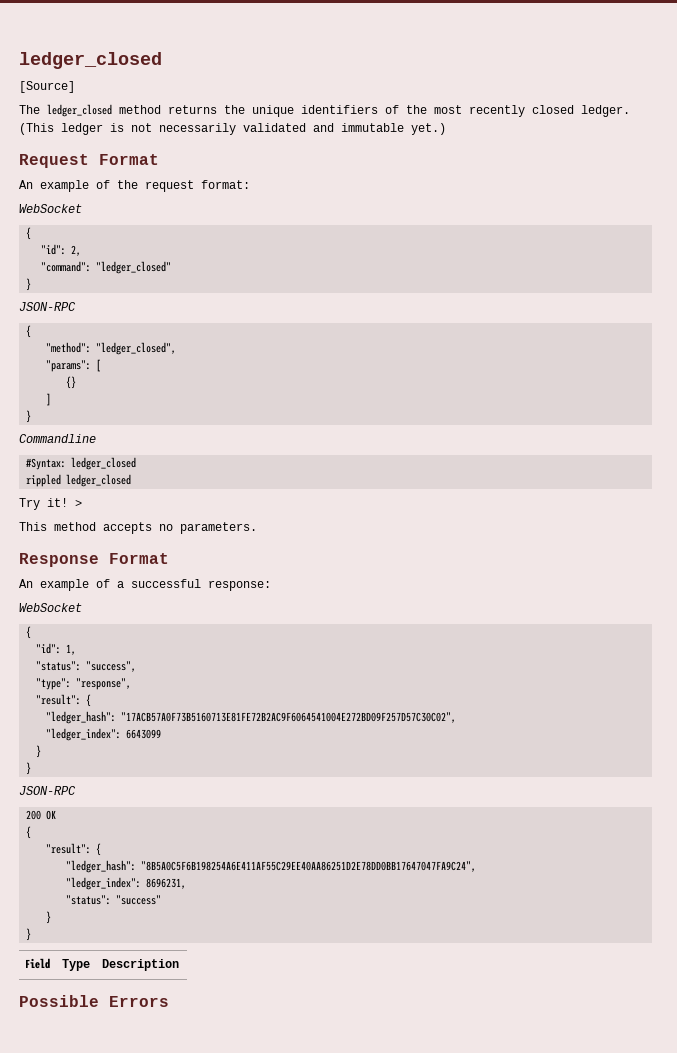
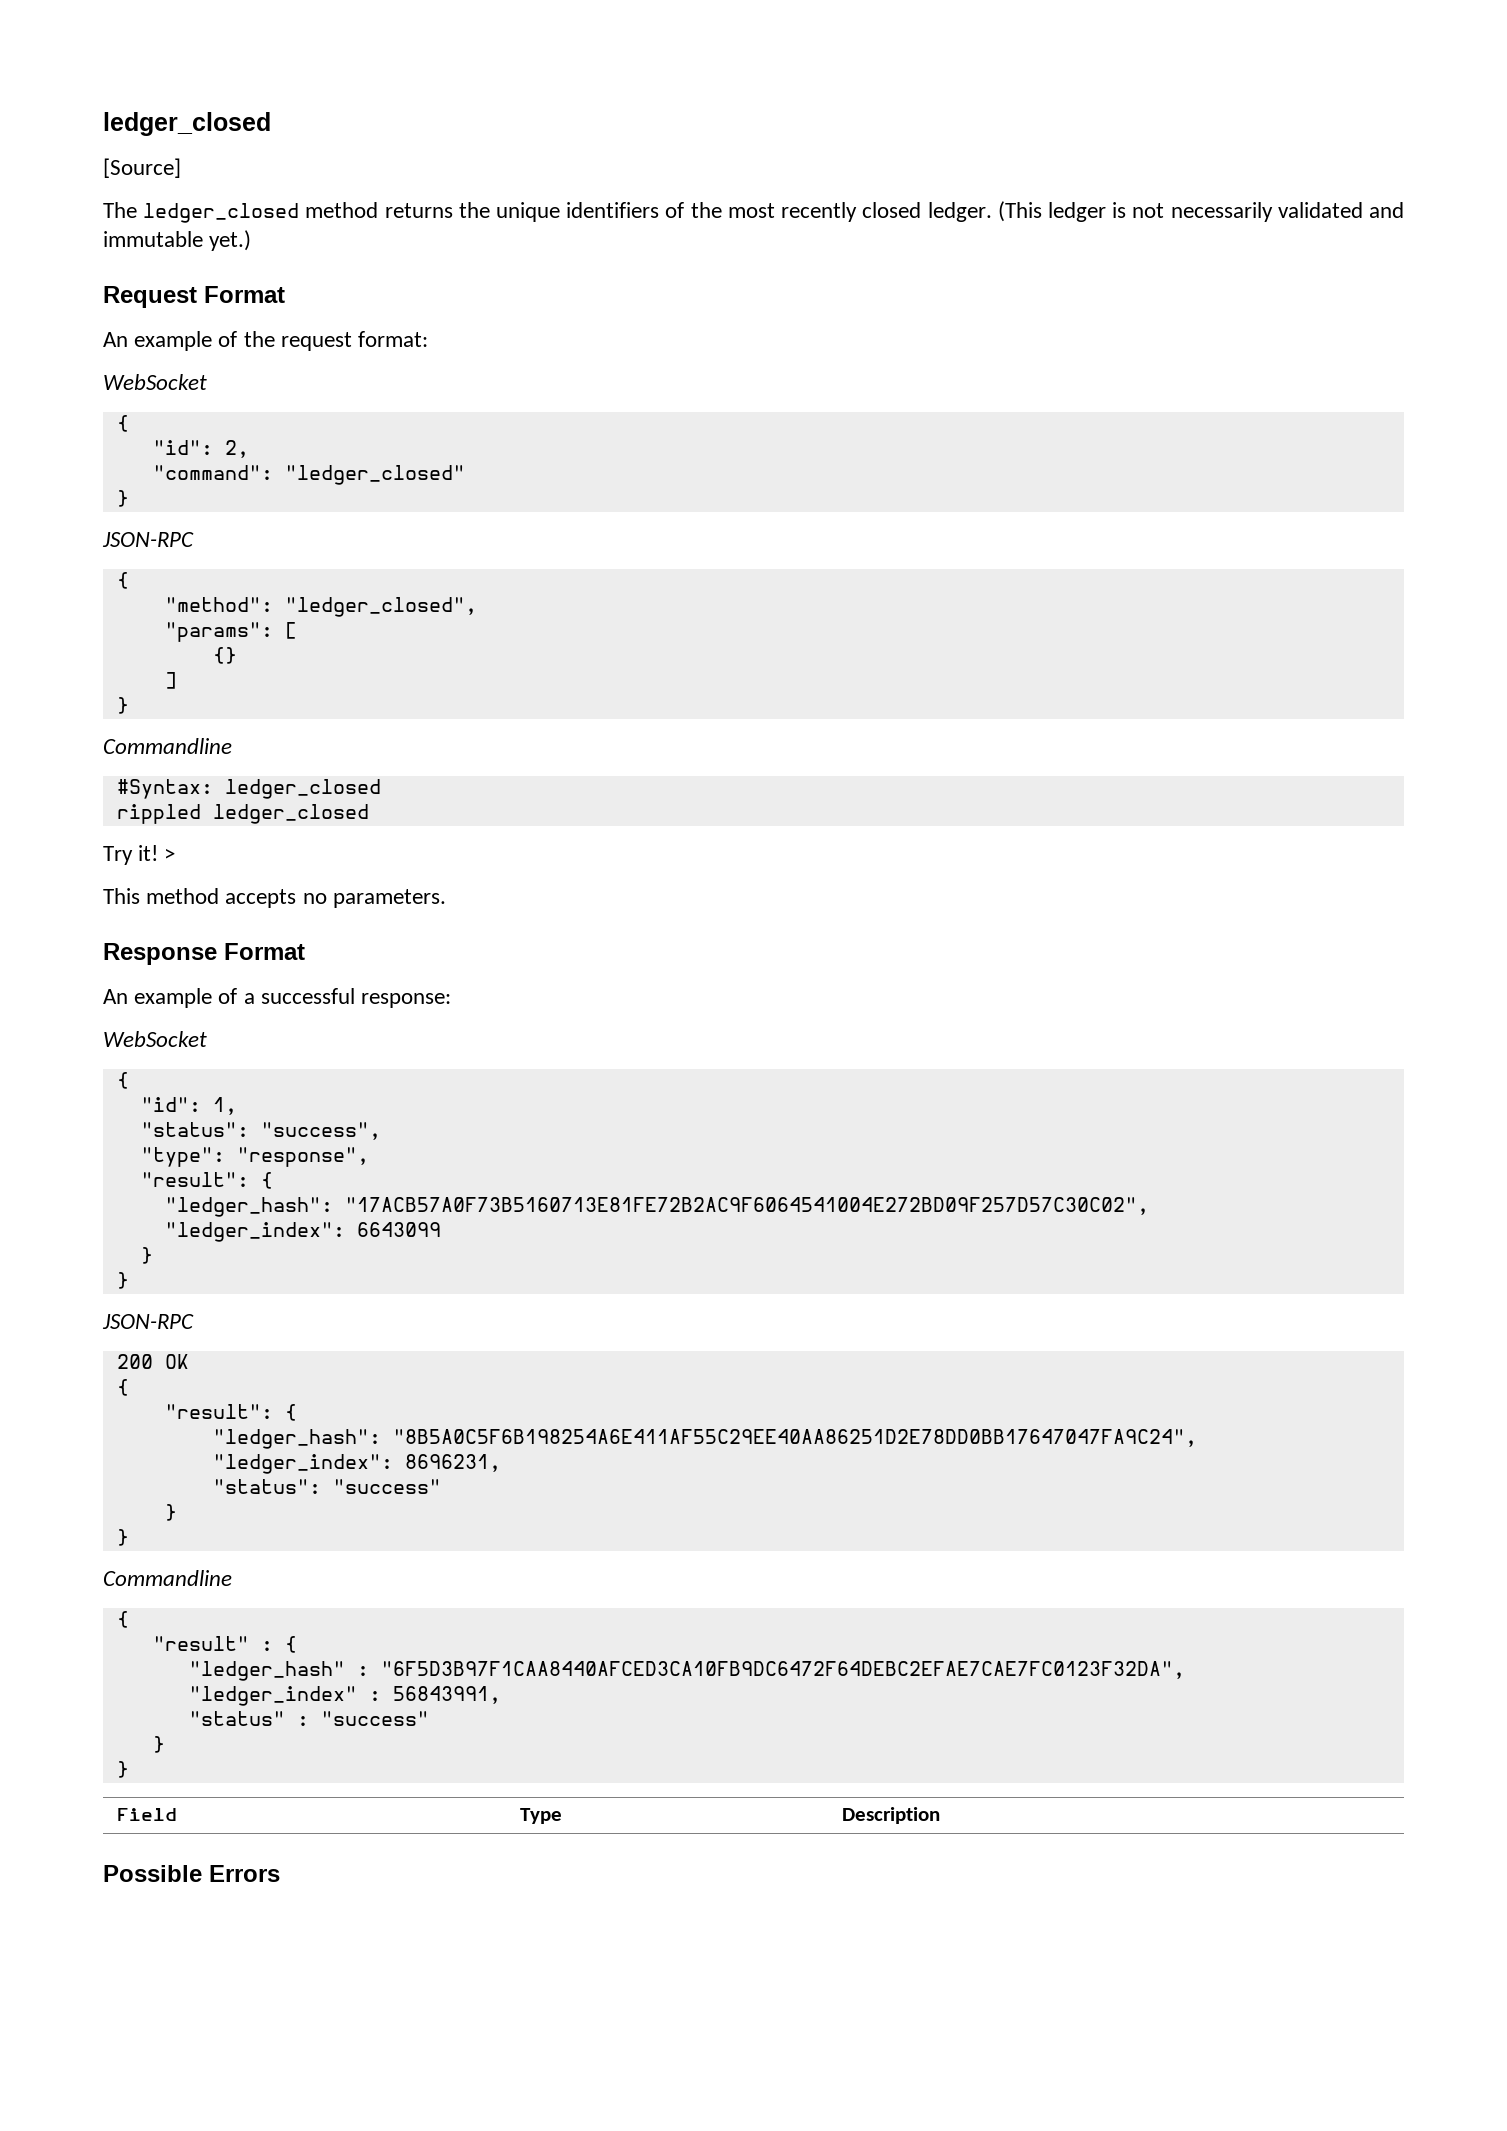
(32, 934) none -> [103,1570,232,1586] [116,1611,129,1628] [152,1636,297,1653] [188,1661,1185,1681] [188,1686,501,1706] [188,1711,429,1726] [152,1736,165,1753] [116,1761,129,1778] // Commandline // { // "result" : { // "ledger_hash" : "6F5D3B97F1CAA8440AFCED3CA10FB9DC6472F64DEBC2EFAE7CAE7FC0123F32DA", // "ledger_index" : 56843991, // "status" : "success" // } // }

